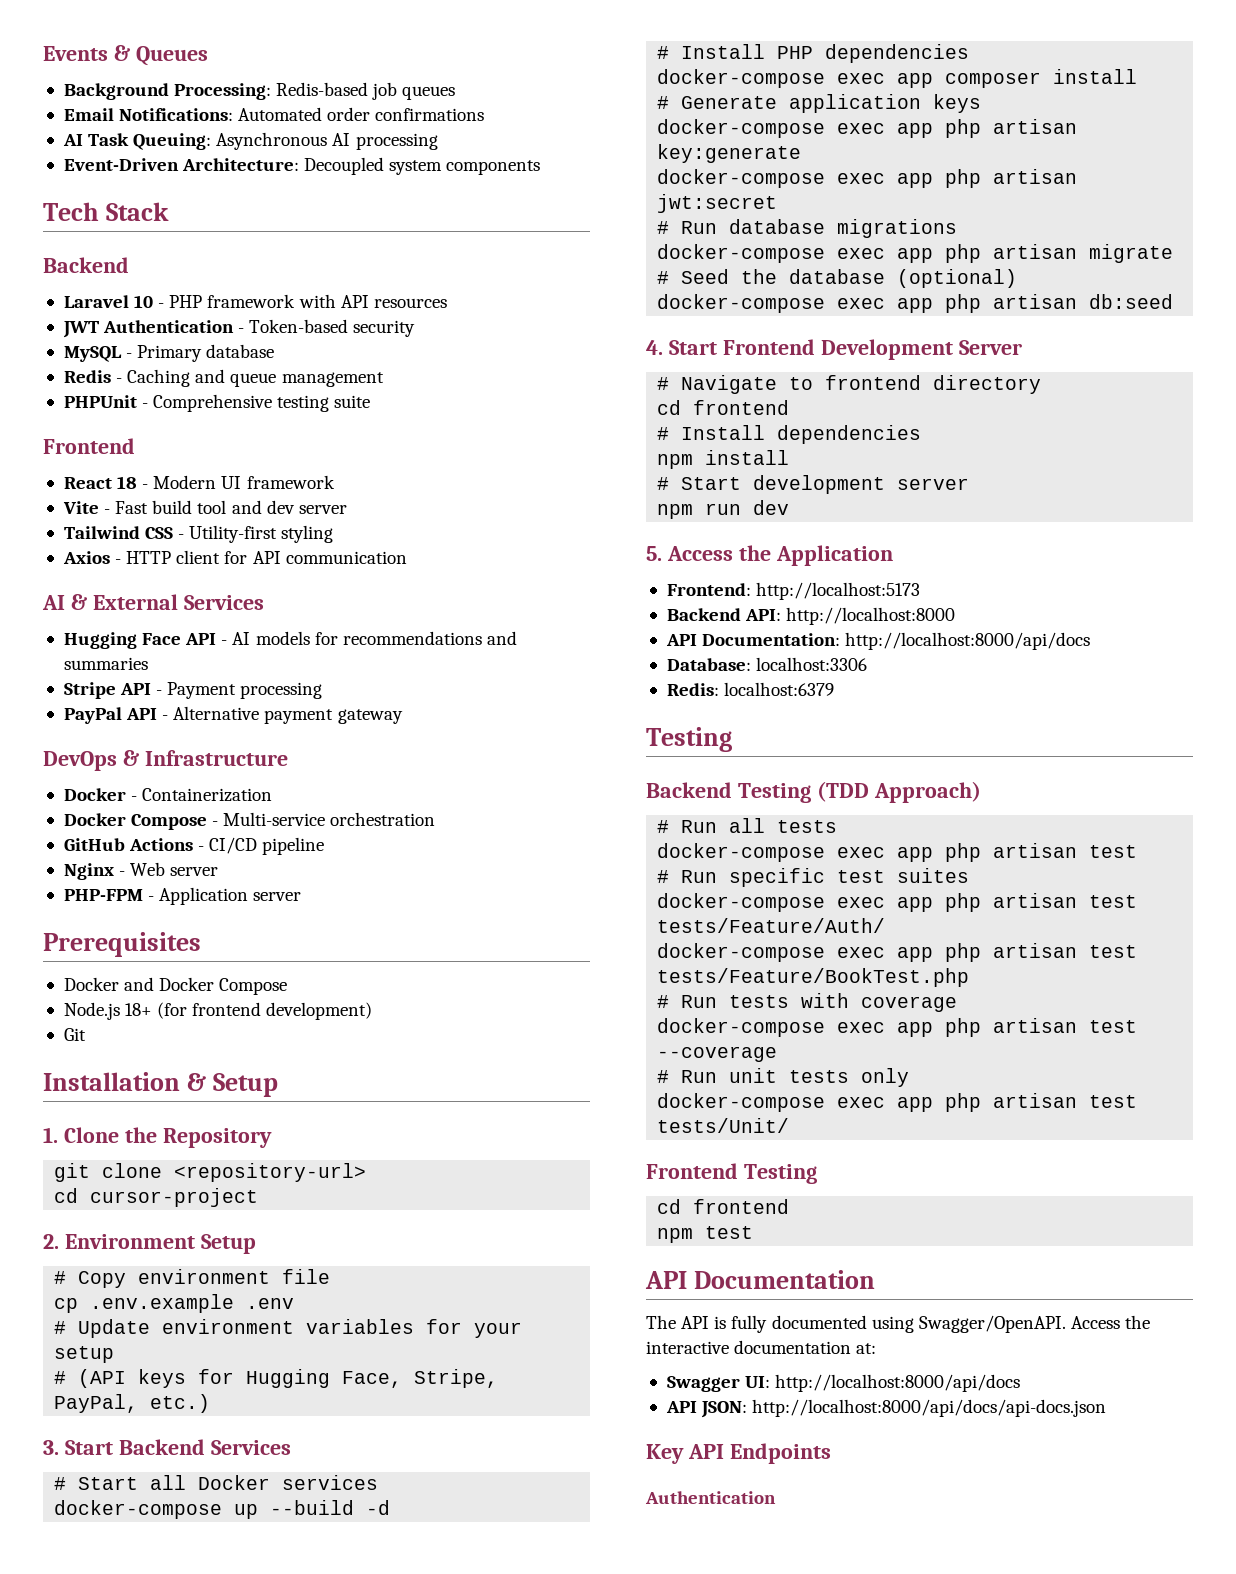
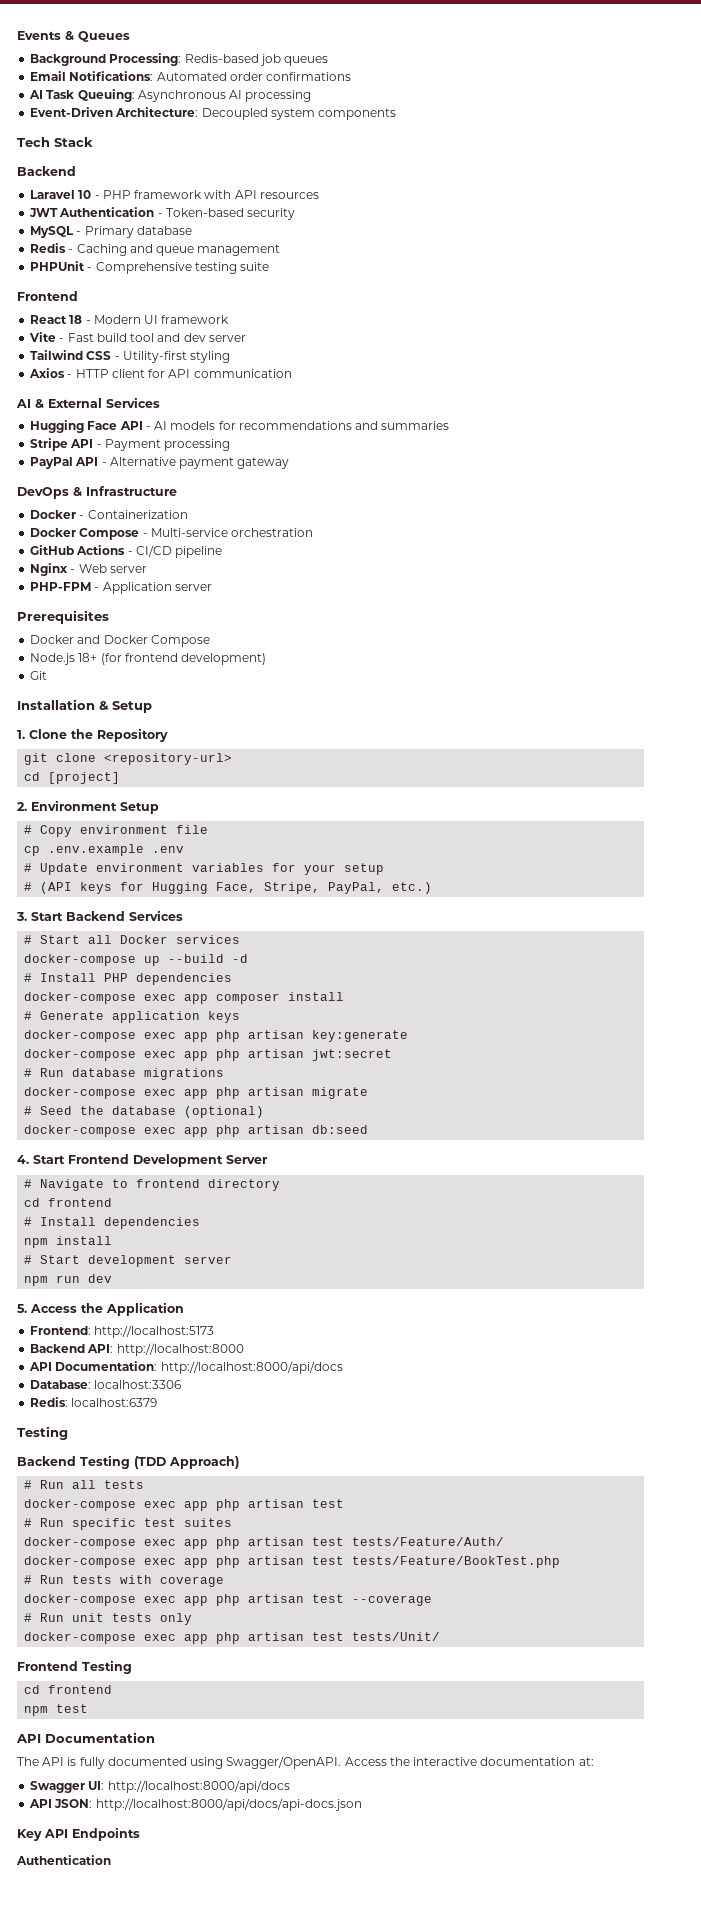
[90,1188,259,1207] cursor-project -> [48,772,121,784] [project]

